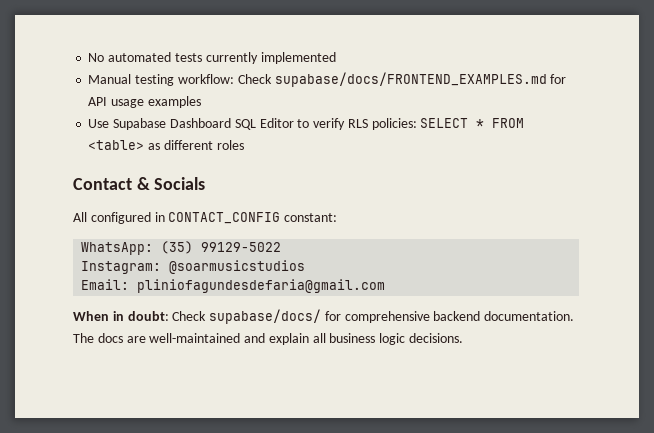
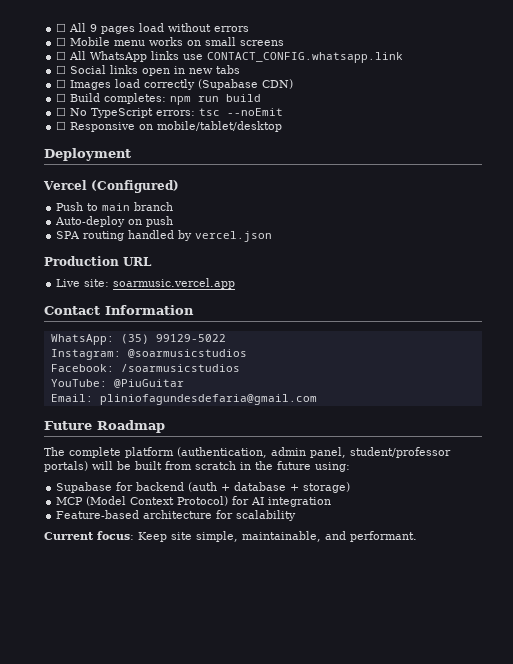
[88,52,336,64] [88,72,567,87] [88,96,201,108] [88,118,525,130] [88,140,244,150] [73,177,206,190] [73,212,338,224] No automated tests currently implemented // Manual testing workflow: Check supabase/docs/FRONTEND_EXAMPLES.md for API usage examples // Use Supabase Dashboard SQL Editor to verify RLS policies: SELECT * FROM <table> as different roles // Contact & Socials // All configured in CONTACT_CONFIG constant: -> [56,23,250,34] [56,37,285,46] [56,51,404,63] [56,65,241,76] [56,79,294,90] [56,93,262,105] [56,107,284,118] [56,121,283,132] [44,148,131,161] [43,180,179,193] [56,202,174,211] [55,216,174,227] [56,230,273,242] [44,256,152,266] [56,278,236,289] [44,305,194,315] ☐ All 9 pages load without errors // ☐ Mobile menu works on small screens // ☐ All WhatsApp links use CONTACT_CONFIG.whatsapp.link // ☐ Social links open in new tabs // ☐ Images load correctly (Supabase CDN) // ☐ Build completes: npm run build // ☐ No TypeScript errors: tsc --noEmit // ☐ Responsive on mobile/tablet/desktop // Deployment // Vercel (Configured) // Push to main branch // Auto-deploy on push // SPA routing handled by vercel.json // Production URL // Live site: soarmusic.vercel.app // Contact Information
[81,279,386,293] [73,309,575,324] [73,333,464,345] Email: pliniofagundesdefaria@gmail.com // When in doubt: Check supabase/docs/ for comprehensive backend documentation. The docs are well-maintained and explain all business logic decisions. -> [50,364,240,372] [50,379,184,388] [50,394,317,405] [44,420,165,433] [44,447,451,458] [44,461,350,472] [56,482,351,493] [56,496,332,507] [56,510,297,521] [44,531,417,542] Facebook: /soarmusicstudios // YouTube: @PiuGuitar // Email: pliniofagundesdefaria@gmail.com // Future Roadmap // The complete platform (authentication, admin panel, student/professor portals) will be built from scratch in the future using: // Supabase for backend (auth + database + storage) // MCP (Model Context Protocol) for AI integration // Feature-based architecture for scalability // Current focus: Keep site simple, maintainable, and performant.

